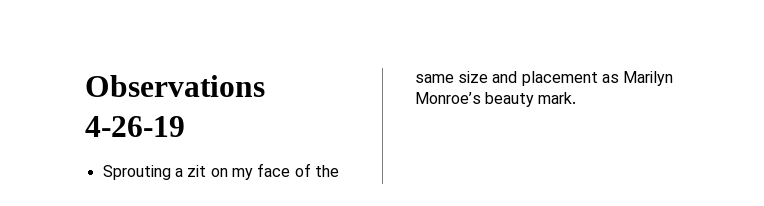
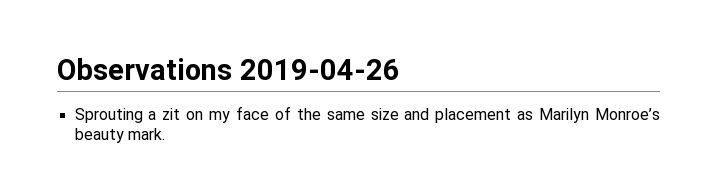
[85,116,185,137] 4-26-19 -> [239,59,400,80] 2019-04-26

